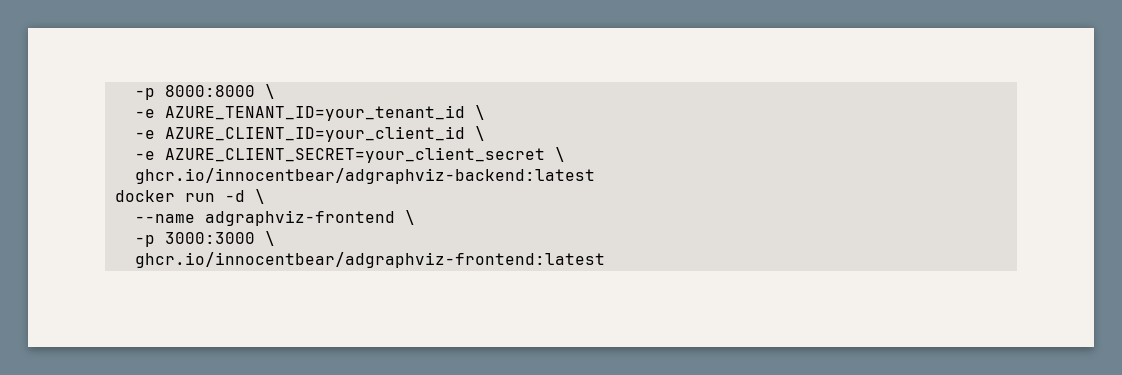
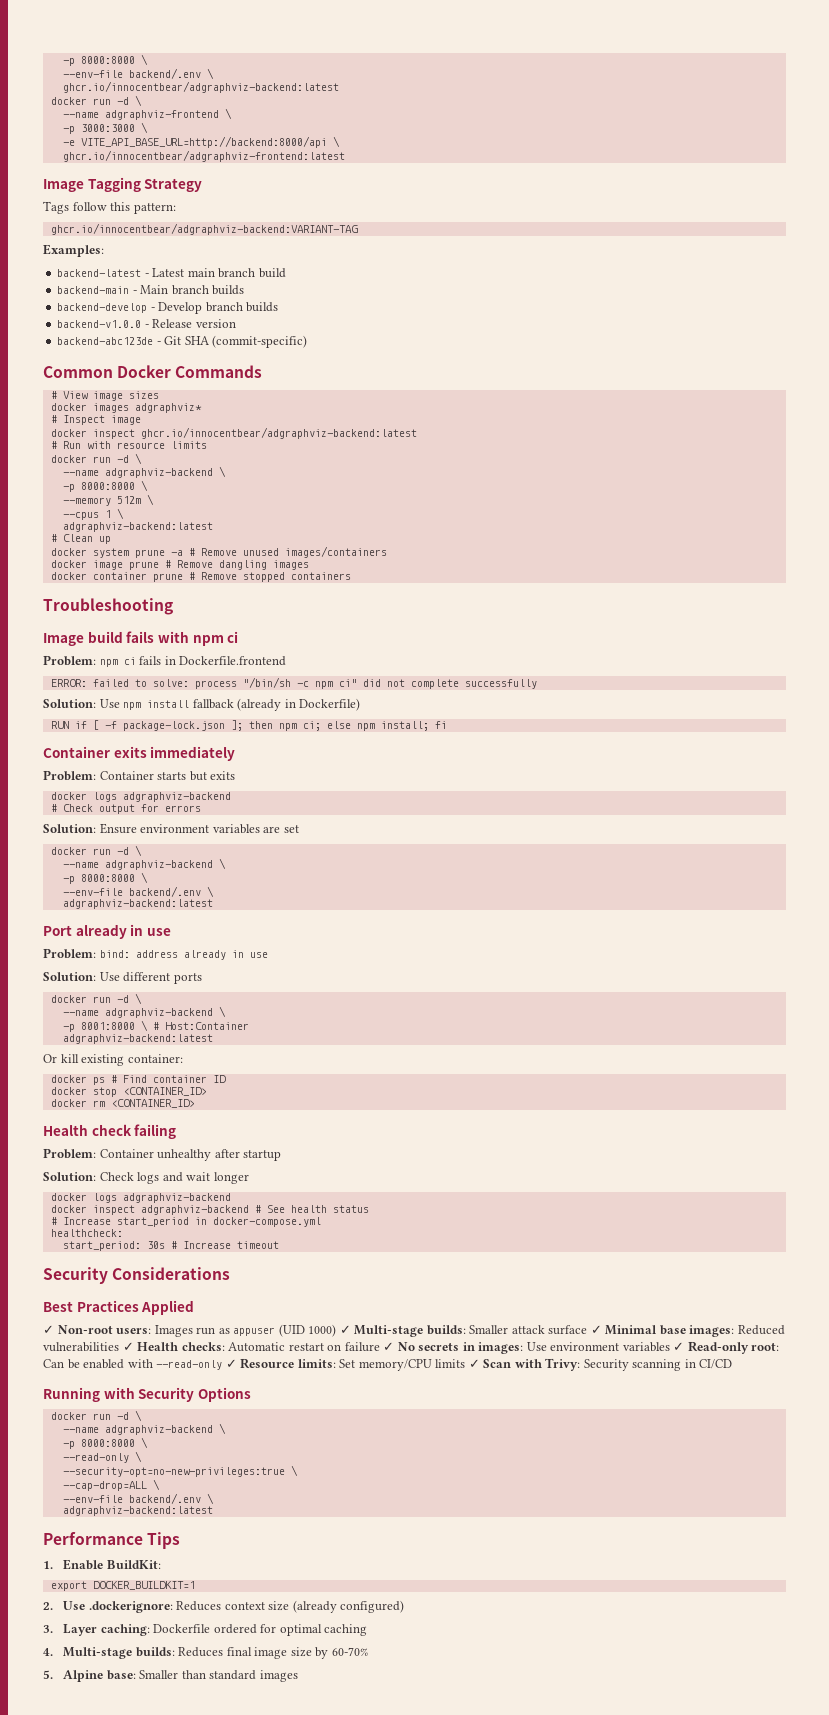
[134,84,275,100] [134,105,485,121] [134,126,485,142] [134,147,545,163] -p 8000:8000 \ // -e AZURE_TENANT_ID=your_tenant_id \ // -e AZURE_CLIENT_ID=your_client_id \ // -e AZURE_CLIENT_SECRET=your_client_secret -> [62,54,148,66] [62,68,201,79] -p 8000:8000 \ // --env-file backend/.env
[134,252,605,268] ghcr.io/innocentbear/adgraphviz-frontend:latest -> [62,136,340,148] [62,150,345,162] [43,177,203,192] [43,201,176,214] [50,223,358,235] [43,244,104,257] [57,268,286,278] [57,285,245,295] [57,302,279,314] [57,319,236,328] [57,335,308,348] [43,365,263,378] [50,391,159,401] [50,403,202,413] [50,415,141,425] [50,427,417,439] [50,441,207,449] [50,453,142,464] [62,466,226,478] [62,480,148,492] [62,494,154,506] [62,508,124,520] [62,522,213,532] [50,534,111,544] [50,546,387,558] [50,560,309,570] [50,572,351,582] [43,598,173,615] [43,631,239,646] [43,655,287,667] [50,677,537,689] [43,698,361,711] [50,720,447,731] [43,746,236,761] [43,770,236,781] [50,792,231,802] [50,804,201,814] [43,823,299,834] [50,845,142,856] [62,858,226,870] [62,872,148,884] [62,886,214,897] [62,899,213,909] [43,924,171,939] [43,948,268,960] [43,972,202,984] [50,993,142,1004] [62,1006,226,1018] [62,1020,249,1032] [62,1034,213,1044] [43,1054,183,1066] [50,1075,226,1085] [50,1087,207,1097] [50,1099,195,1108] [43,1124,177,1139] [43,1148,282,1161] [43,1172,249,1184] [50,1193,231,1203] [50,1205,369,1215] [50,1217,321,1227] [50,1229,123,1237] [62,1241,279,1251] [43,1267,231,1284] [43,1300,195,1315] [43,1324,785,1337] [43,1341,780,1354] [43,1358,733,1371] [43,1387,251,1402] [50,1410,142,1421] [62,1423,226,1435] [62,1437,148,1449] [62,1451,142,1463] [62,1465,298,1477] [62,1479,160,1491] [62,1493,214,1504] [62,1506,213,1516] [43,1532,181,1549] [43,1559,161,1570] [50,1581,195,1591] [43,1600,405,1613] [43,1624,368,1636] [43,1647,368,1659] [43,1670,298,1682] -e VITE_API_BASE_URL=http://backend:8000/api \ // ghcr.io/innocentbear/adgraphviz-frontend:latest // Image Tagging Strategy // Tags follow this pattern: // ghcr.io/innocentbear/adgraphviz-backend:VARIANT-TAG // Examples: // backend-latest - Latest main branch build // backend-main - Main branch builds // backend-develop - Develop branch builds // backend-v1.0.0 - Release version // backend-abc123de - Git SHA (commit-specific) // Common Docker Commands // # View image sizes // docker images adgraphviz* // # Inspect image // docker inspect ghcr.io/innocentbear/adgraphviz-backend:latest // # Run with resource limits // docker run -d \ // --name adgraphviz-backend \ // -p 8000:8000 \ // --memory 512m \ // --cpus 1 \ // adgraphviz-backend:latest // # Clean up // docker system prune -a # Remove unused images/containers // docker image prune # Remove dangling images // docker container prune # Remove stopped containers // Troubleshooting // Image build fails with npm ci // Problem: npm ci fails in Dockerfile.frontend // ERROR: failed to solve: process "/bin/sh -c npm ci" did not complete successfully // Solution: Use npm install fallback (already in Dockerfile) // RUN if [ -f package-lock.json ]; then npm ci; else npm install; fi // Container exits immediately // Problem: Container starts but exits // docker logs adgraphviz-backend // # Check output for errors // Solution: Ensure environment variables are set // docker run -d \ // --name adgraphviz-backend \ // -p 8000:8000 \ // --env-file backend/.env \ // adgraphviz-backend:latest // Port already in use // Problem: bind: address already in use // Solution: Use different ports // docker run -d \ // --name adgraphviz-backend \ // -p 8001:8000 \ # Host:Container // adgraphviz-backend:latest // Or kill existing container: // docker ps # Find container ID // docker stop <CONTAINER_ID> // docker rm <CONTAINER_ID> // Health check failing // Problem: Container unhealthy after startup // Solution: Check logs and wait longer // docker logs adgraphviz-backend // docker inspect adgraphviz-backend # See health status // # Increase start_period in docker-compose.yml // healthcheck: // start_period: 30s # Increase timeout // Security Considerations // Best Practices Applied // ✓ Non-root users: Images run as appuser (UID 1000) ✓ Multi-stage builds: Smaller attack surface ✓ Minimal base images: Reduced vulnerabilities ✓ Health checks: Automatic restart on failure ✓ No secrets in images: Use environment variables ✓ Read-only root: Can be enabled with --read-only ✓ Resource limits: Set memory/CPU limits ✓ Scan with Trivy: Security scanning in CI/CD // Running with Security Options // docker run -d \ // --name adgraphviz-backend \ // -p 8000:8000 \ // --read-only \ // --security-opt=no-new-privileges:true \ // --cap-drop=ALL \ // --env-file backend/.env \ // adgraphviz-backend:latest // Performance Tips // 1. Enable BuildKit: // export DOCKER_BUILDKIT=1 // 2. Use .dockerignore: Reduces context size (already configured) // 3. Layer caching: Dockerfile ordered for optimal caching // 4. Multi-stage builds: Reduces final image size by 60-70% // 5. Alpine base: Smaller than standard images

